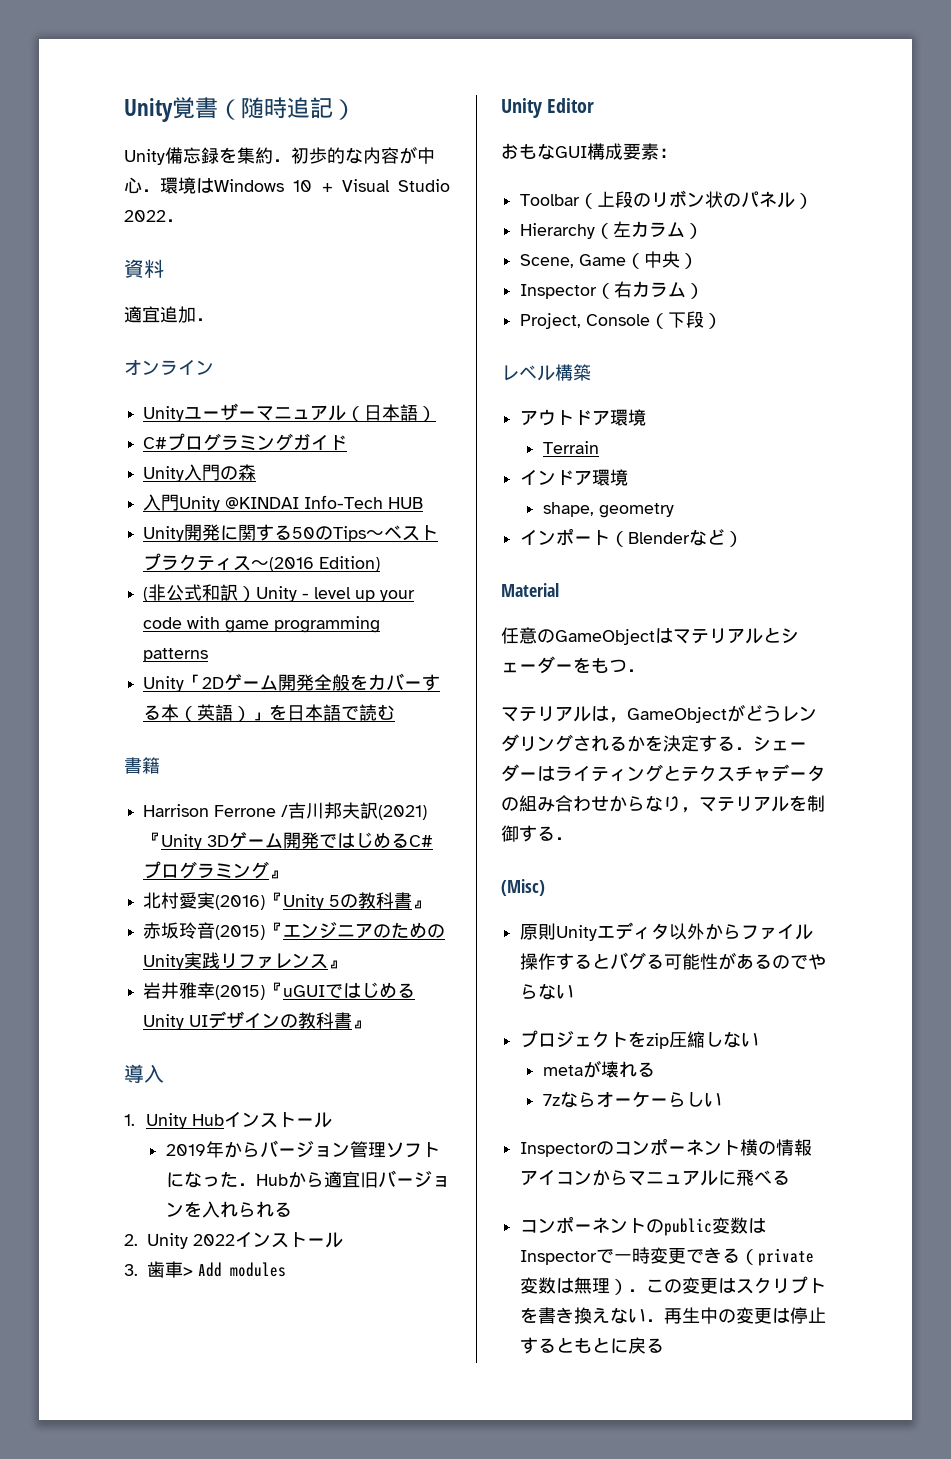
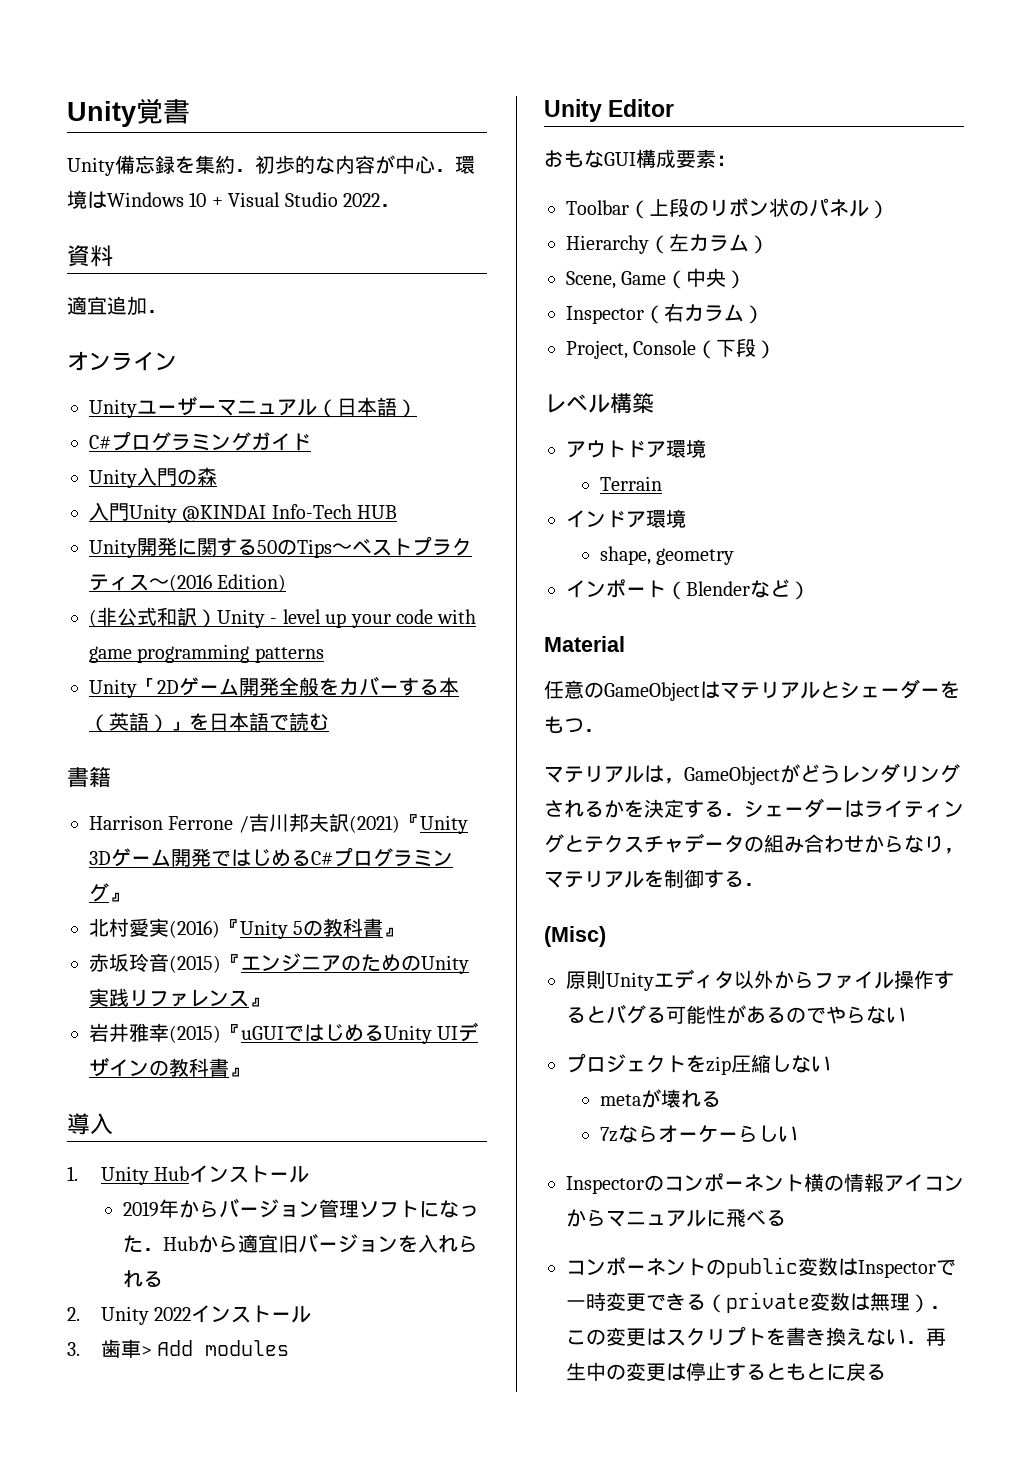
[218,97,356,120] （随時追記） -> (190, 111) none

